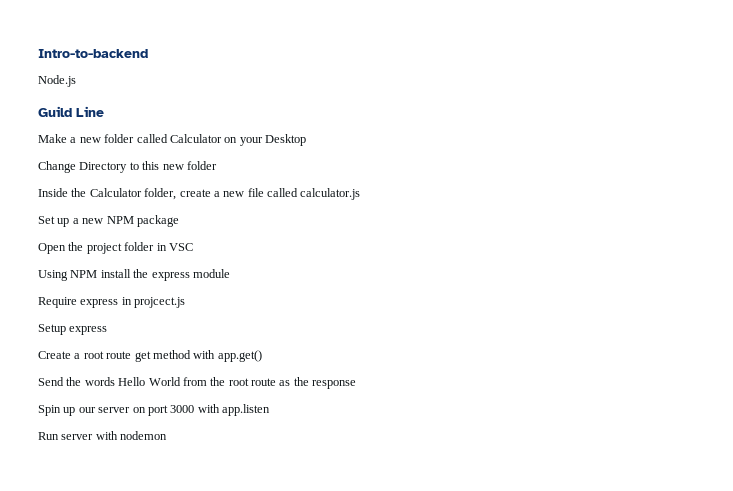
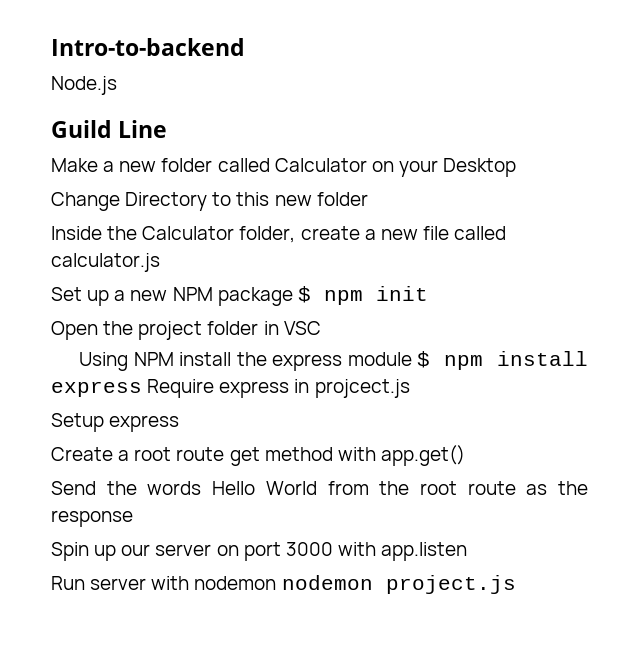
(179, 221) none -> [297,286,428,305] $ npm init
(230, 273) // -> [417,351,588,370] [51,381,142,397] $ npm install express
(168, 435) none -> [281,575,516,594] nodemon project.js

